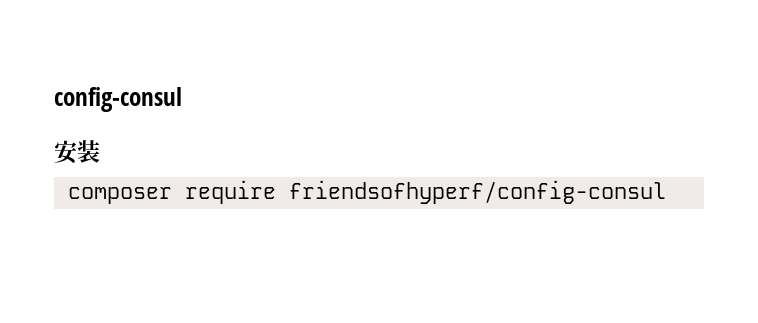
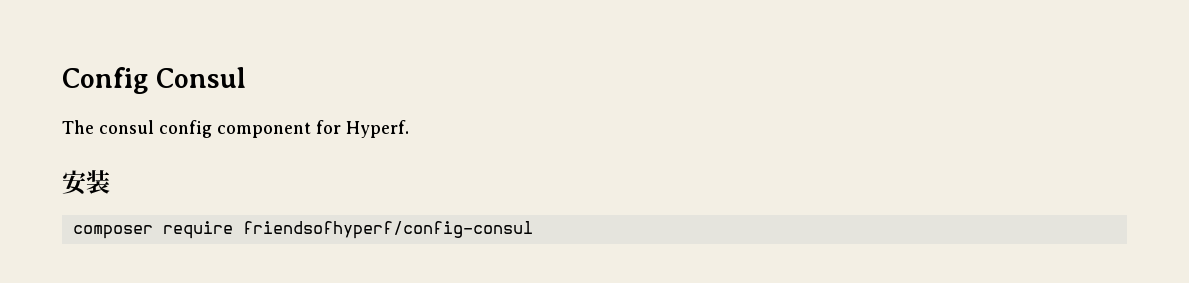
[54,87,182,112] config-consul -> [62,67,246,94] [62,120,409,138] Config Consul // The consul config component for Hyperf.

